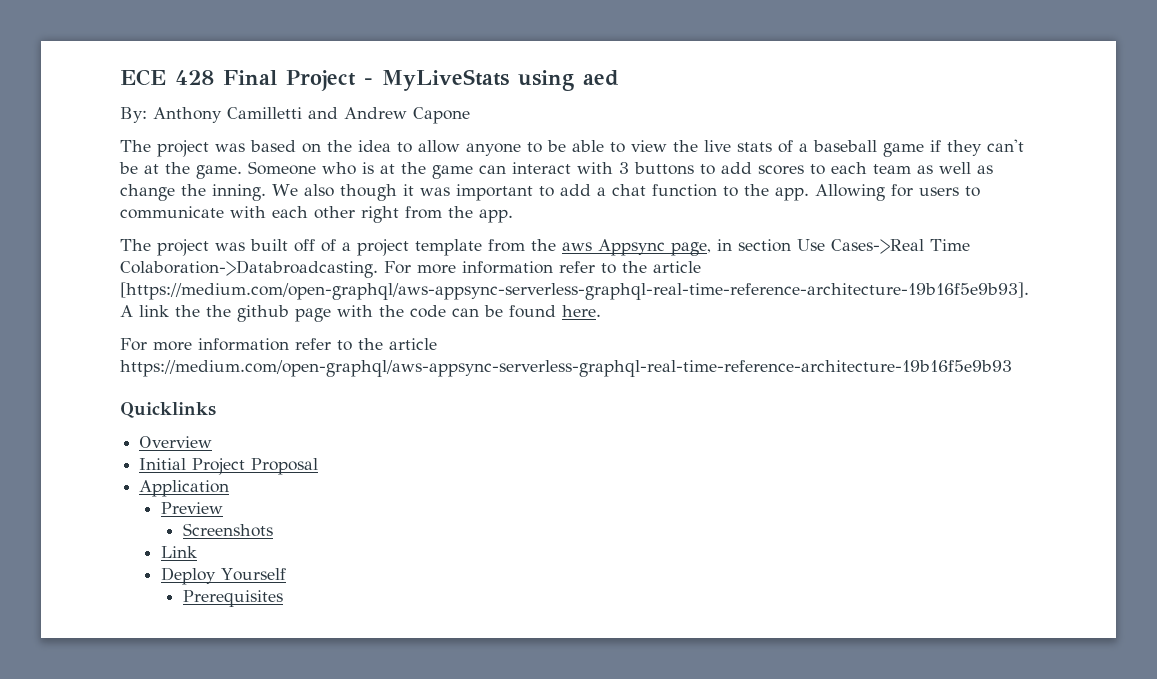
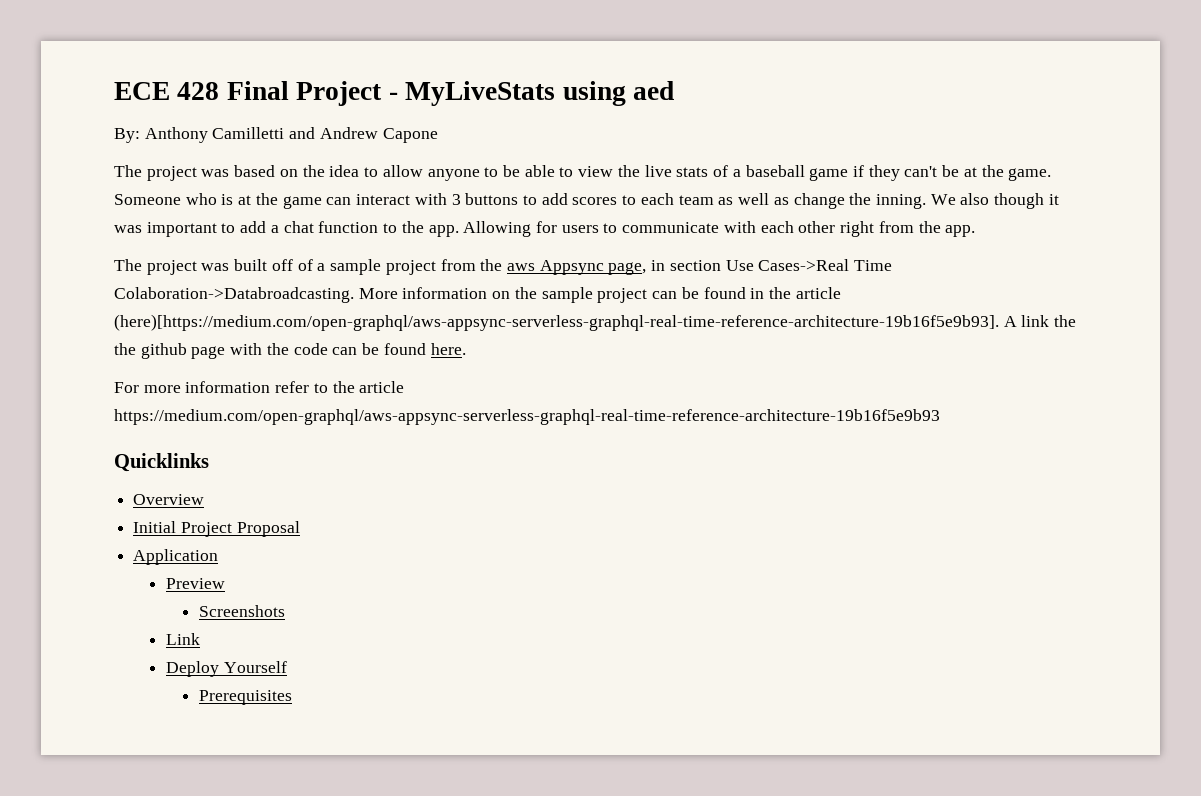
[357,239,482,256] project template -> [330,259,436,275] sample project
[384,261,701,274] [120,282,1029,300] For more information refer to the article [https://medium.com/open-graphql/aws-appsync-serverless-graphql-real-time-reference-architecture-19b16f5e9b93]. -> [358,287,841,303] [114,314,999,331] More information on the sample project can be found in the article (here)[https://medium.com/open-graphql/aws-appsync-serverless-graphql-real-time-reference-architecture-19b16f5e9b93].

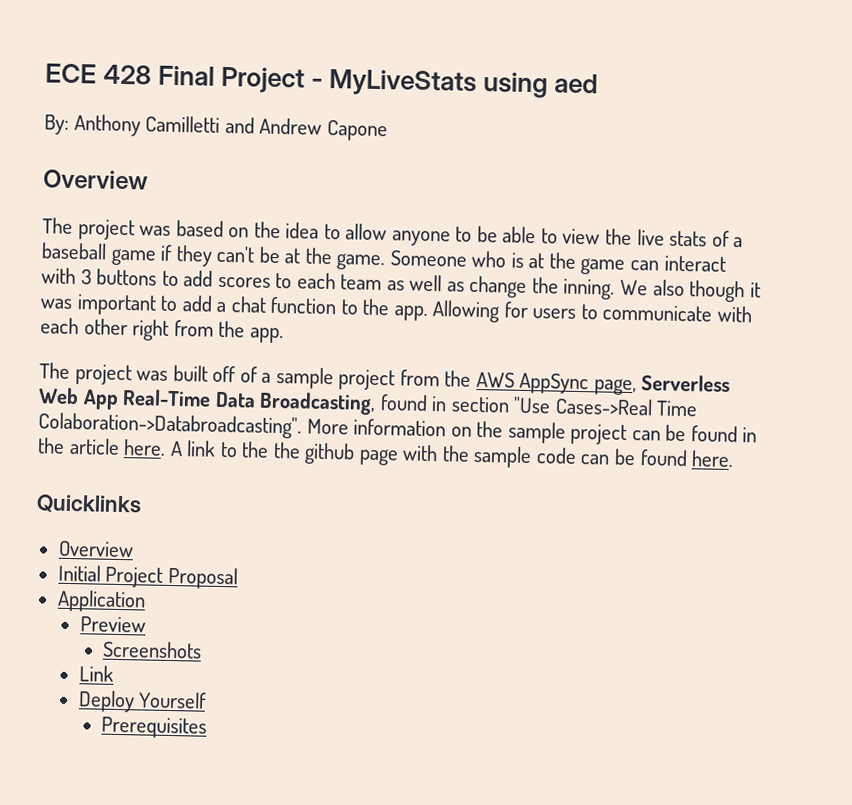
(438, 135) none -> [43,169,148,190] // Overview
[506,260,647,275] aws Appsync page, -> [475,371,731,396] [38,387,428,416] AWS AppSync page, Serverless Web App Real-Time Data Broadcasting, found
[725,260,754,271] Use -> [513,396,552,414] "Use
[114,287,354,303] Colaboration->Databroadcasting. -> [38,412,302,439] Colaboration->Databroadcasting".
[114,314,999,331] (here)[https://medium.com/open-graphql/aws-appsync-serverless-graphql-real-time-reference-architecture-19b16f5e9b93]. -> [123,439,167,456] here.
(1050, 321) none -> [219,441,238,458] to
(289, 349) none -> [473,445,533,469] sample
[114,381,405,393] [114,409,940,425] // For more information refer to the article https://medium.com/open-graphql/aws-appsync-serverless-graphql-real-time-reference-architecture-19b16f5e9b93 -> (735, 459) none

